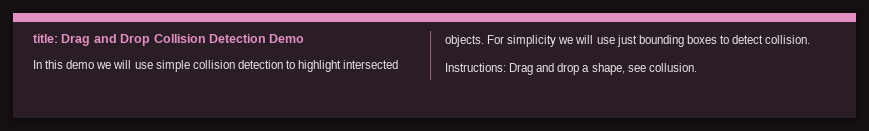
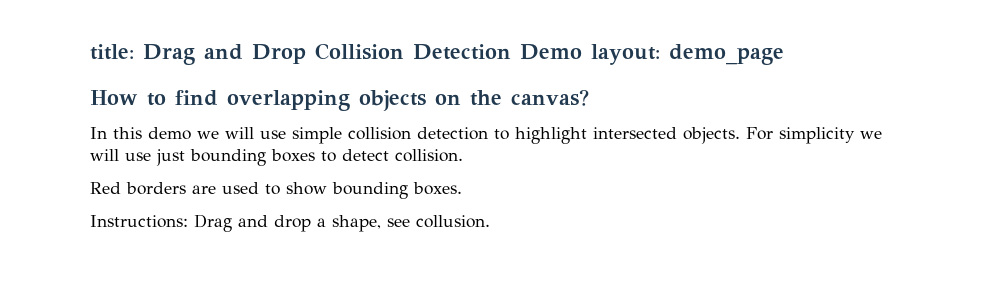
(305, 38) none -> [591,44,784,65] [90,89,589,111] layout: demo_page // How to find overlapping objects on the canvas?
(811, 39) none -> [90,182,462,199] // Red borders are used to show bounding boxes.

